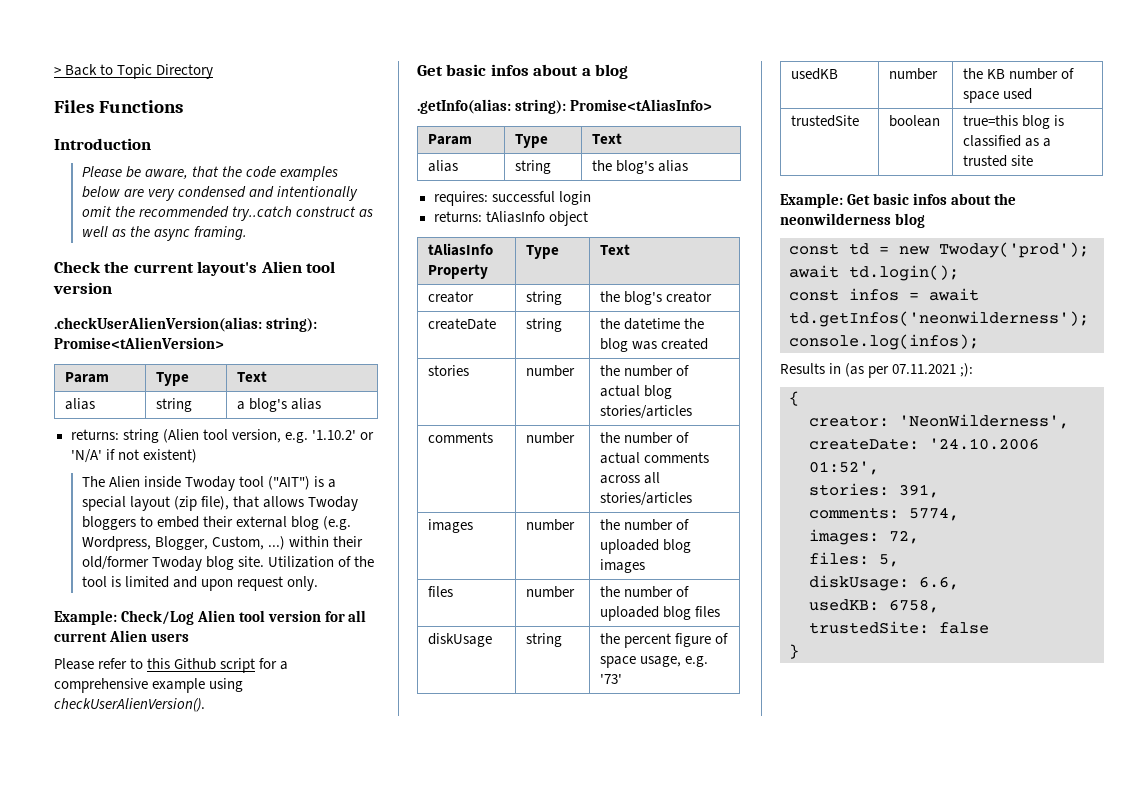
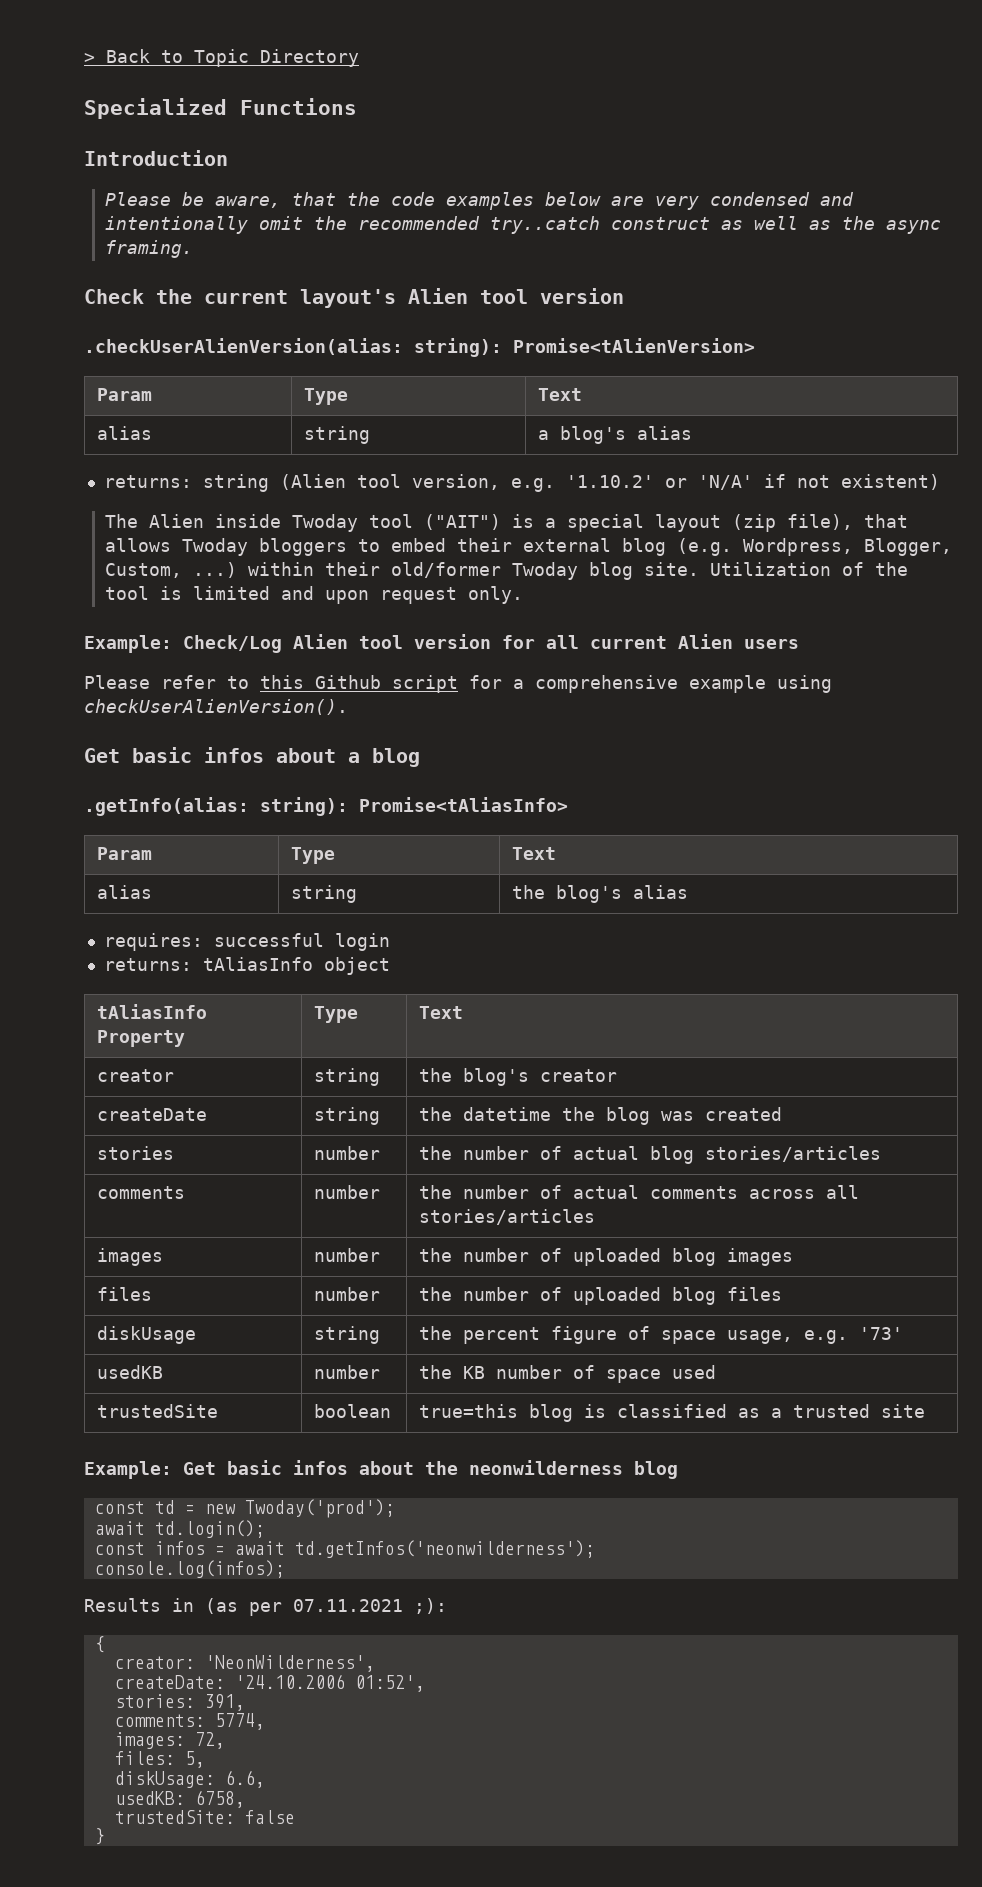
[54,100,94,113] Files -> [84,98,227,119] Specialized

